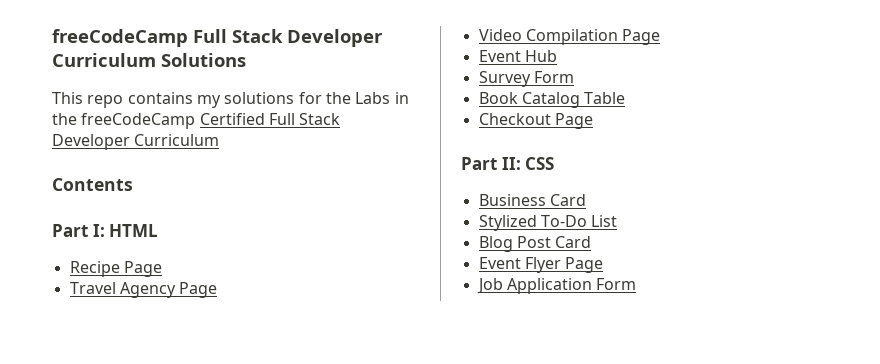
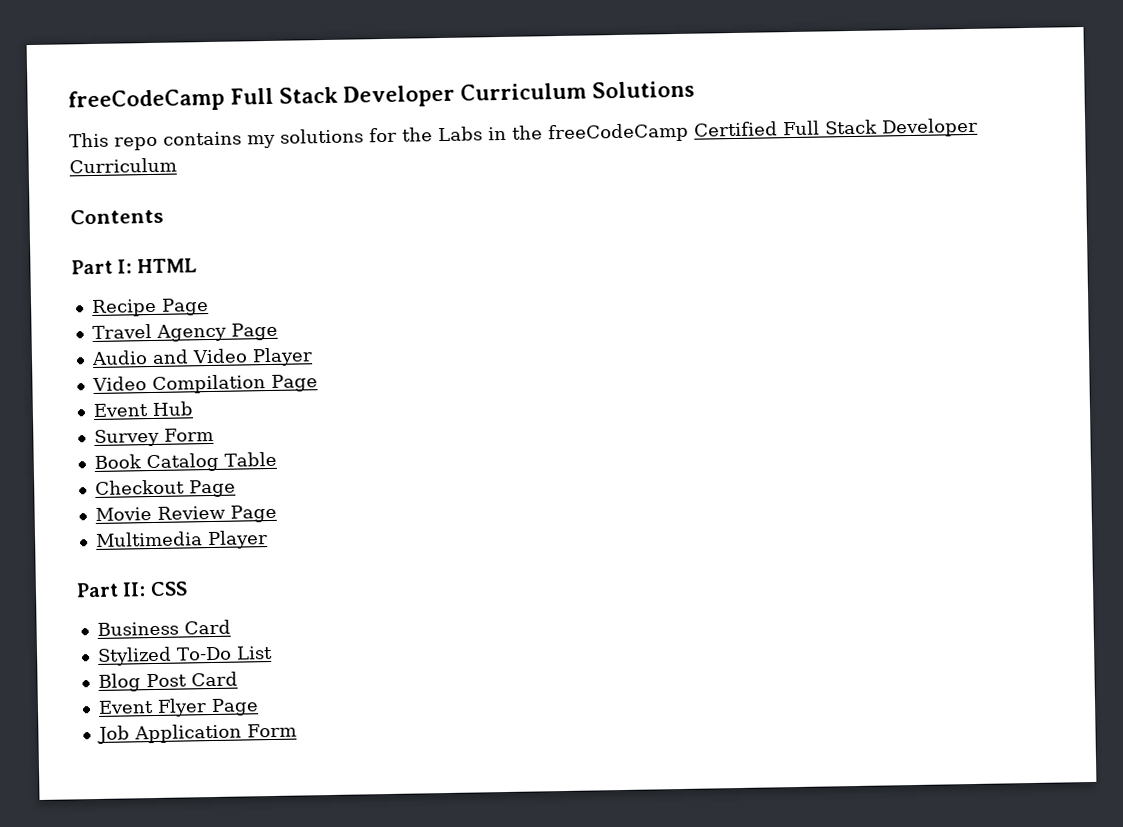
(218, 290) none -> [90,347,313,367] // Audio and Video Player
(593, 121) none -> [94,504,277,523] [94,530,268,550] // Movie Review Page // Multimedia Player

